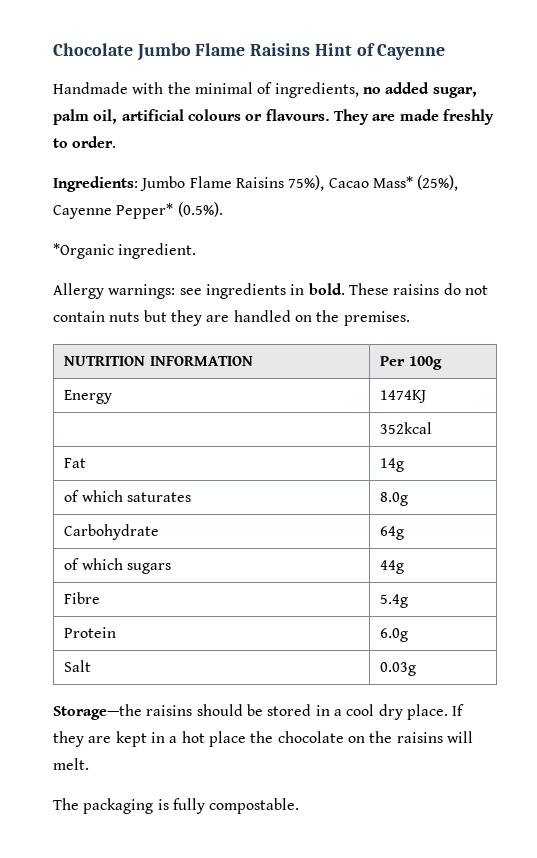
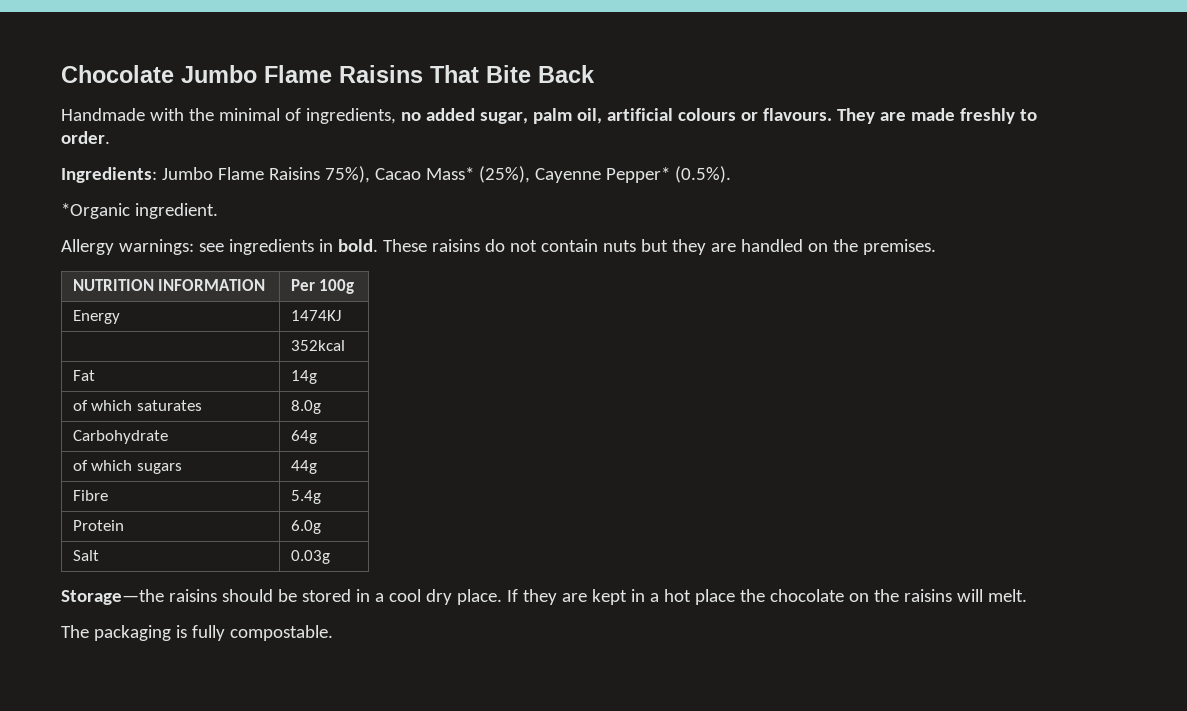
[314,43,446,60] Hint of Cayenne -> [430,65,595,83] That Bite Back

